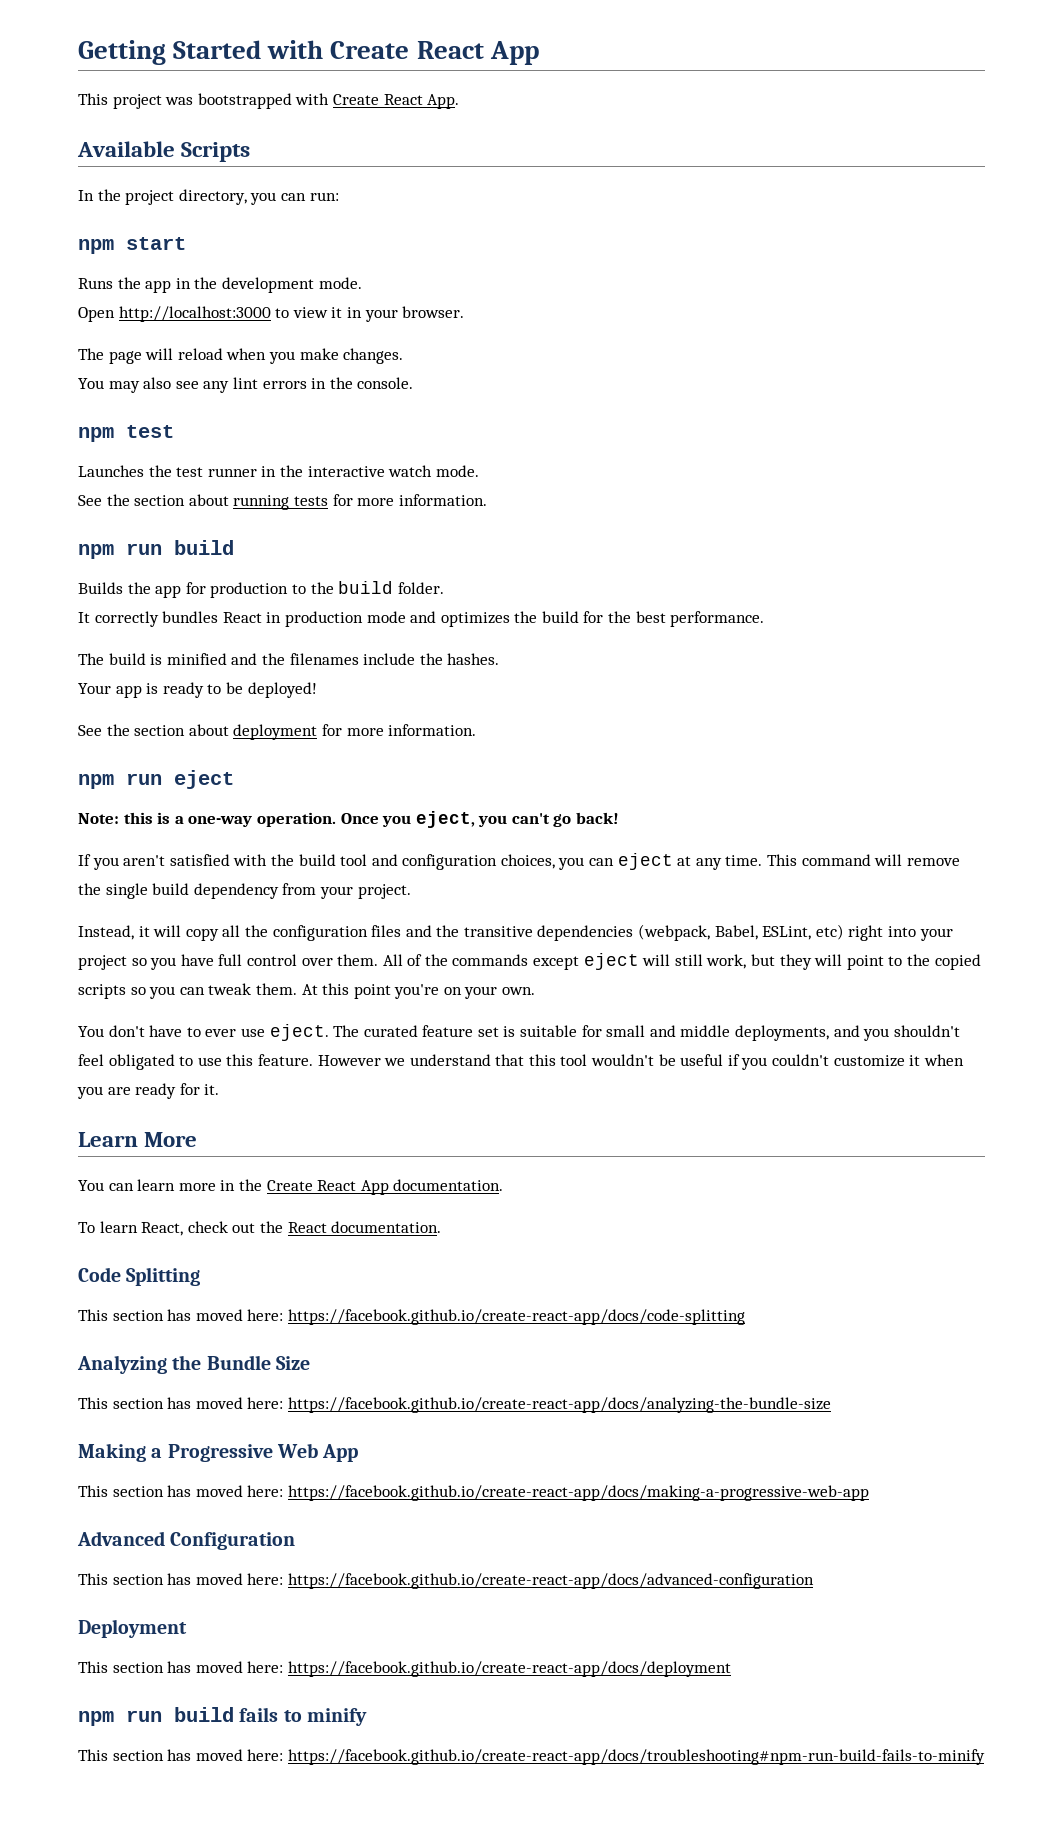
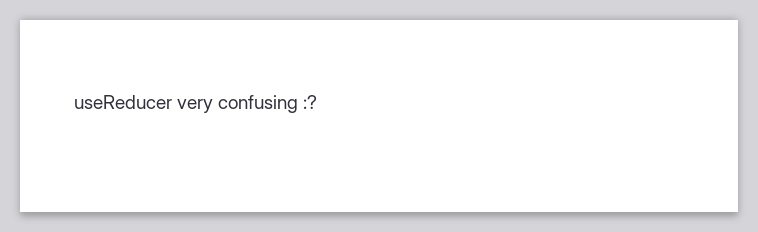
[78,40,539,65] [78,93,460,109] [77,141,251,162] [78,189,339,205] [78,237,186,254] [78,277,362,293] [78,306,465,322] [78,348,404,364] [78,377,414,393] [78,425,174,442] [78,465,479,477] [78,494,487,510] [78,540,234,559] [78,581,444,598] [78,611,765,627] [78,653,500,665] [78,682,317,698] [78,724,477,740] [78,770,234,789] [78,811,620,828] [78,853,960,870] [78,883,411,899] [78,924,953,941] [78,953,981,970] [78,983,536,999] [78,1024,960,1041] [78,1054,964,1070] [77,1083,220,1099] [78,1132,198,1147] [78,1179,504,1195] [78,1221,442,1236] [78,1267,201,1286] [78,1309,745,1325] [77,1355,310,1374] [78,1397,831,1413] [78,1443,359,1462] [78,1485,869,1501] [77,1531,296,1550] [78,1573,814,1589] [78,1619,187,1638] [78,1661,731,1677] [78,1707,367,1726] [78,1749,985,1765] Getting Started with Create React App // This project was bootstrapped with Create React App. // Available Scripts // In the project directory, you can run: // npm start // Runs the app in the development mode. // Open http://localhost:3000 to view it in your browser. // The page will reload when you make changes. // You may also see any lint errors in the console. // npm test // Launches the test runner in the interactive watch mode. // See the section about running tests for more information. // npm run build // Builds the app for production to the build folder. // It correctly bundles React in production mode and optimizes the build for the best performance. // The build is minified and the filenames include the hashes. // Your app is ready to be deployed! // See the section about deployment for more information. // npm run eject // Note: this is a one-way operation. Once you eject, you can't go back! // If you aren't satisfied with the build tool and configuration choices, you can eject at any time. This command will remove the single build dependency from your project. // Instead, it will copy all the configuration files and the transitive dependencies (webpack, Babel, ESLint, etc) right into your project so you have full control over them. All of the commands except eject will still work, but they will point to the copied scripts so you can tweak them. At this point you're on your own. // You don't have to ever use eject. The curated feature set is suitable for small and middle deployments, and you shouldn't feel obligated to use this feature. However we understand that this tool wouldn't be useful if you couldn't customize it when you are ready for it. // Learn More // You can learn more in the Create React App documentation. // To learn React, check out the React documentation. // Code Splitting // This section has moved here: https://facebook.github.io/create-react-app/docs/code-splitting // Analyzing the Bundle Size // This section has moved here: https://facebook.github.io/create-react-app/docs/analyzing-the-bundle-size // Making a Progressive Web App // This section has moved here: https://facebook.github.io/create-react-app/docs/making-a-progressive-web-app // Advanced Configuration // This section has moved here: https://facebook.github.io/create-react-app/docs/advanced-configuration // Deployment // This section has moved here: https://facebook.github.io/create-react-app/docs/deployment // npm run build fails to minify // This section has moved here: https://facebook.github.io/create-react-app/docs/troubleshooting#npm-run-build-fails-to-minify -> [74,95,318,113] useReducer very confusing :?

